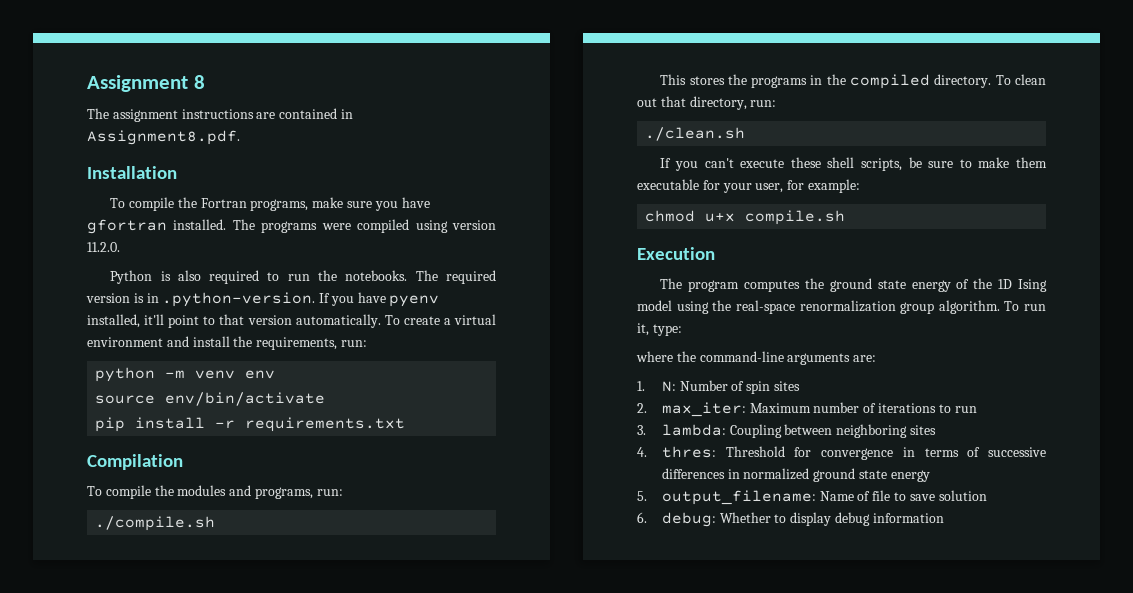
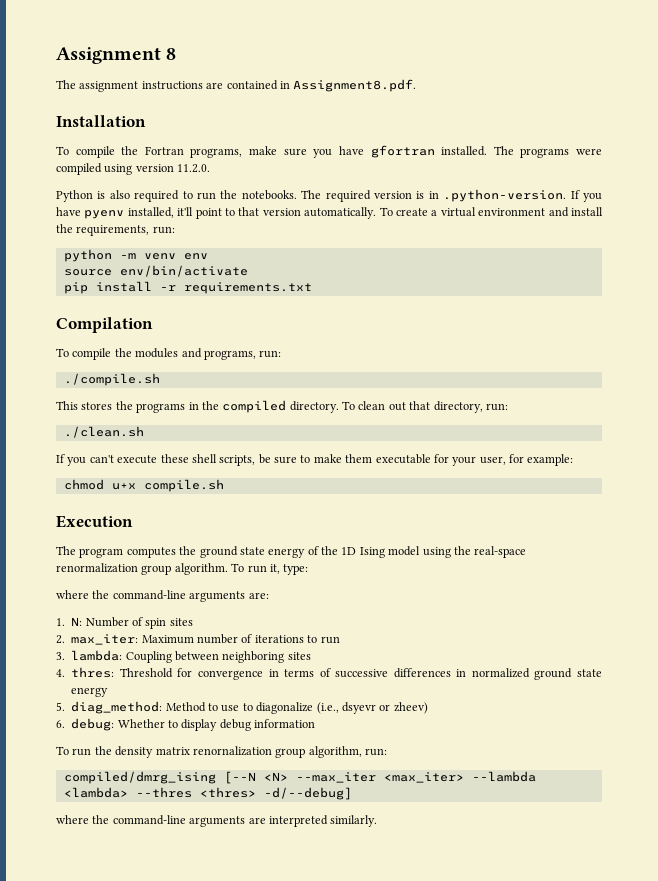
[661,490,987,505] output_filename: Name of file to save solution -> [71,701,428,714] diag_method: Method to use to diagonalize (i.e., dsyevr or zheev)
(944, 518) none -> [56,746,387,758] [63,771,536,784] [63,787,352,800] [56,815,378,827] // To run the density matrix renornalization group algorithm, run: // compiled/dmrg_ising [--N <N> --max_iter <max_iter> --lambda <lambda> --thres <thres> -d/--debug] // where the command-line arguments are interpreted similarly.

